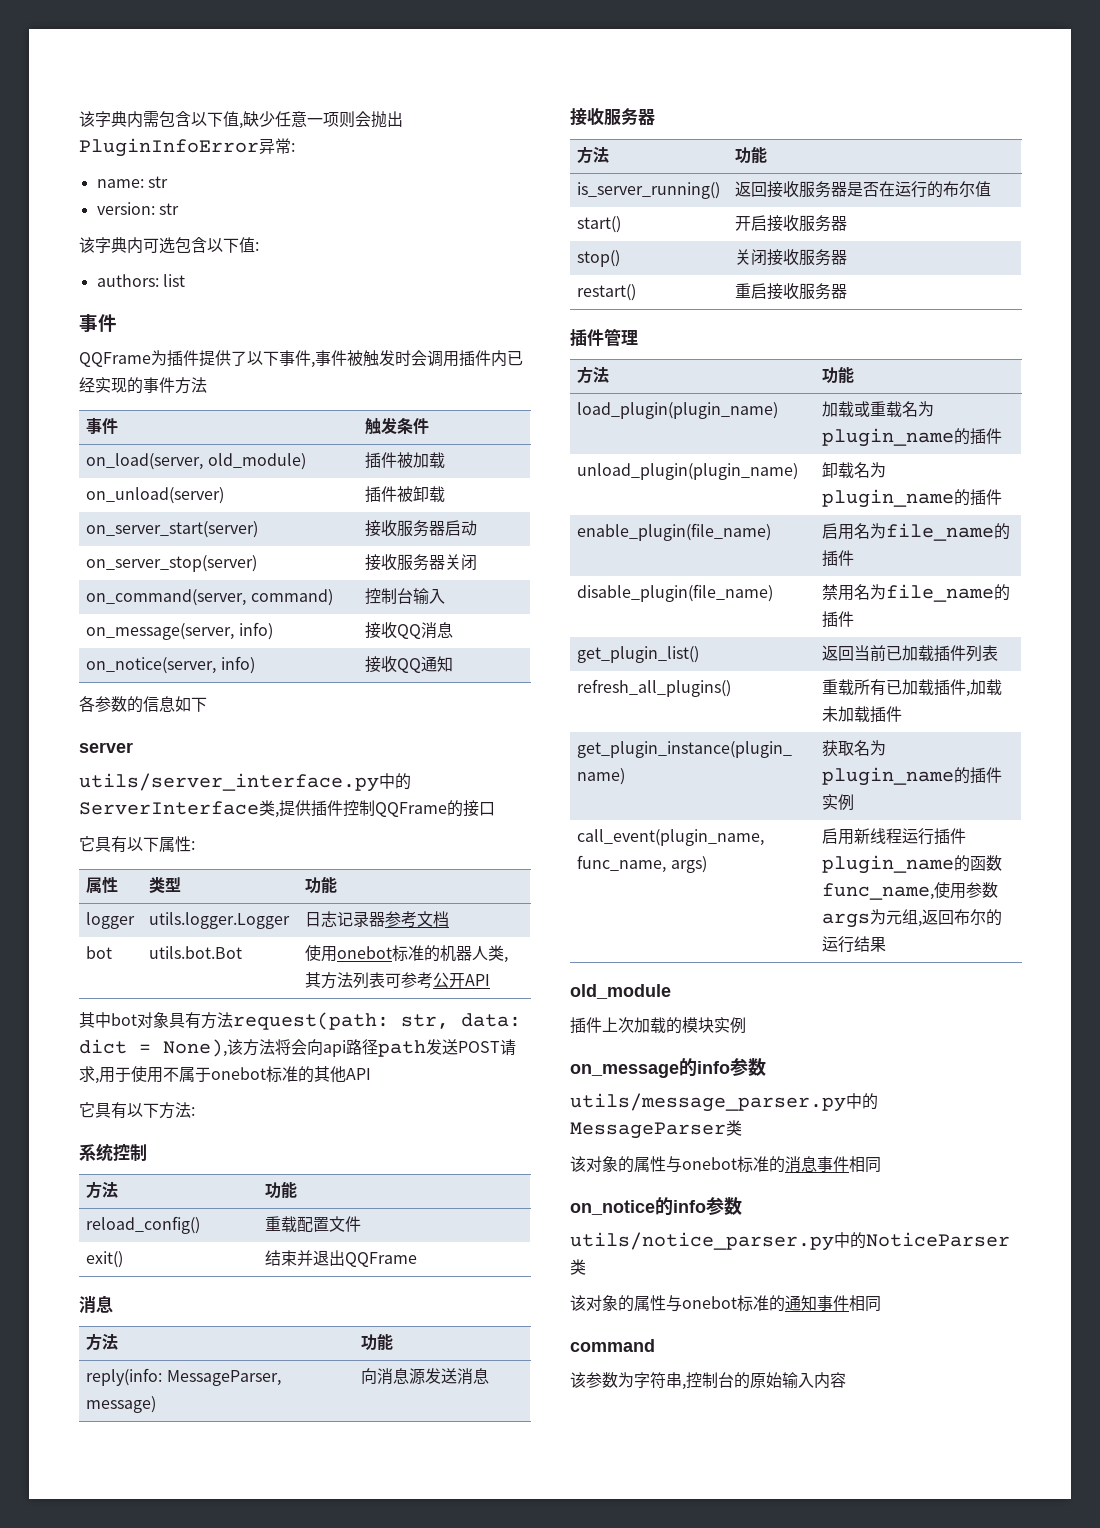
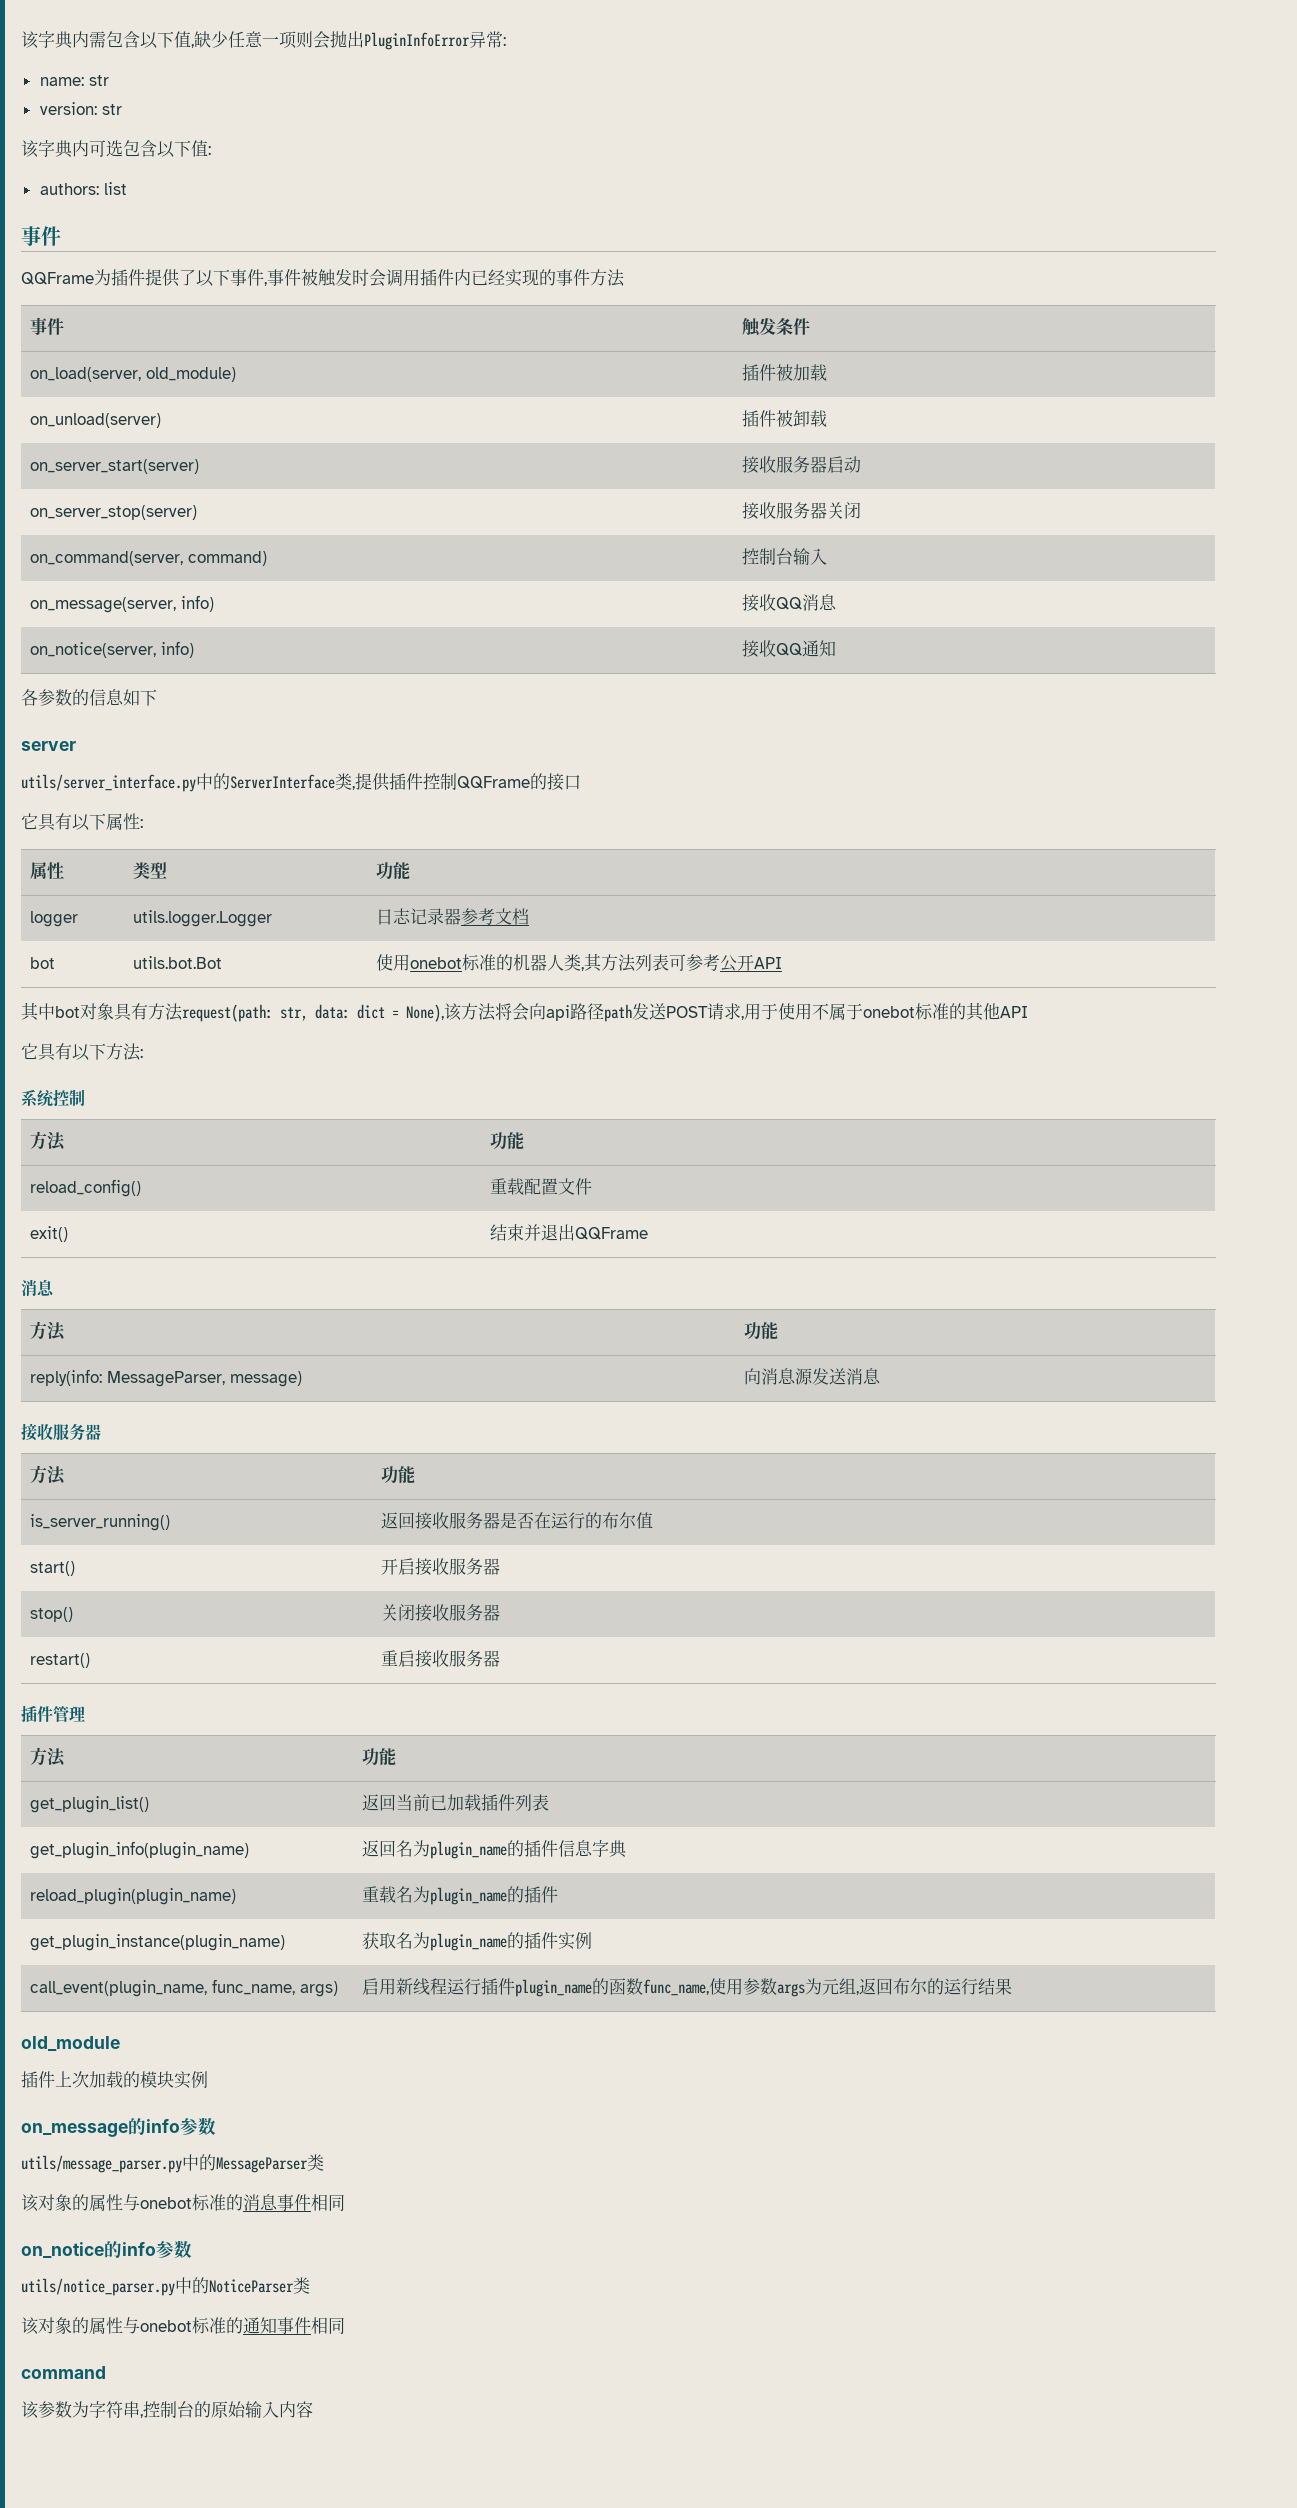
[577,402,779,419] [822,401,935,418] [822,428,1003,447] [577,463,799,480] [822,462,887,479] [822,489,1003,508] [577,523,772,541] [822,523,1011,541] [822,550,855,567] [577,584,774,602] [822,584,1011,602] [822,611,855,628] // load_plugin(plugin_name) | 加载或重载名为plugin_name的插件 // unload_plugin(plugin_name) | 卸载名为plugin_name的插件 // enable_plugin(file_name) | 启用名为file_name的插件 // disable_plugin(file_name) | 禁用名为file_name的插件 -> (396, 1756) none
[577,679,732,697] [822,679,1003,697] [822,706,871,723] refresh_all_plugins() | 重载所有已加载插件,加载未加载 -> [29,1841,249,1859] [361,1840,627,1859] [29,1888,236,1905] [361,1886,524,1905] get_plugin_info(plugin_name) | 返回名为plugin_name的插件信息字典 // reload_plugin(plugin_name) | 重载名为plugin_name的

